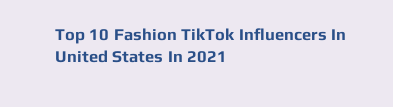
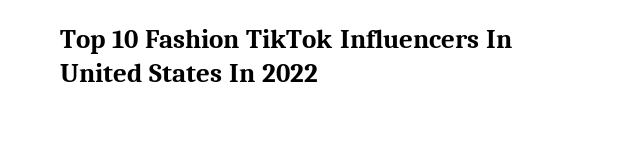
[187,51,228,63] 2021 -> [262,64,319,82] 2022

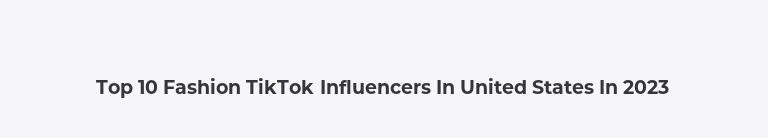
[262,64,319,82] 2022 -> [623,80,670,94] 2023

